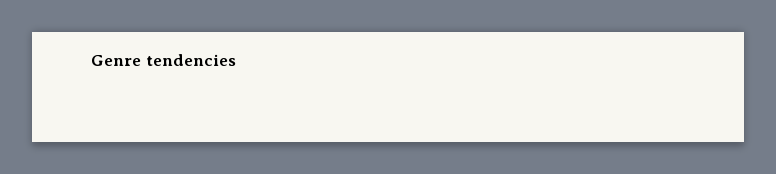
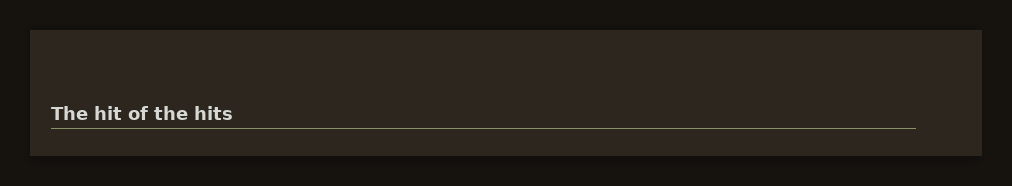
[91,54,236,66] Genre tendencies -> [51,106,233,120] The hit of the hits

